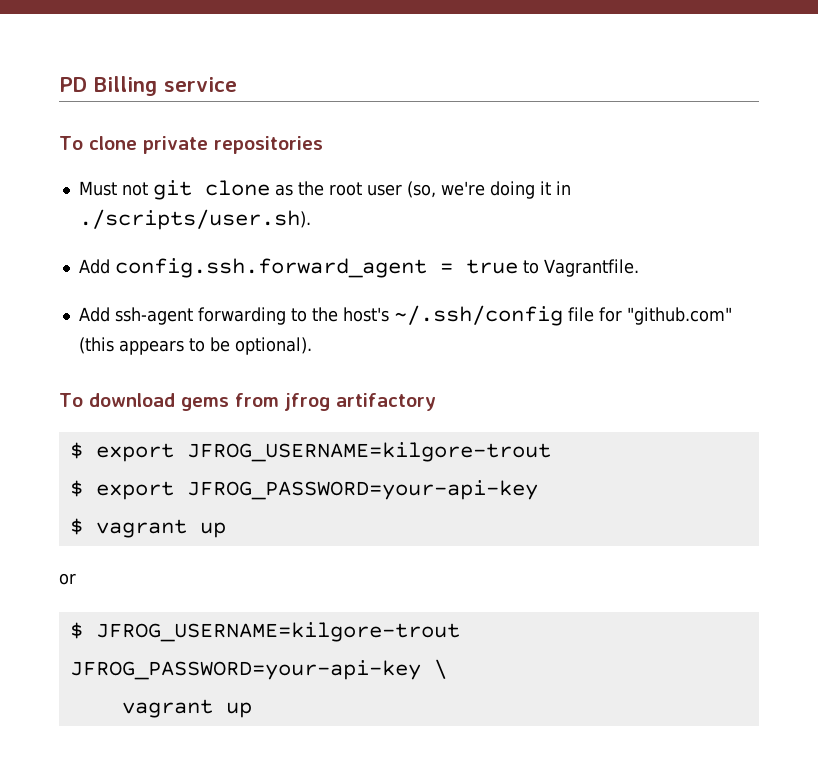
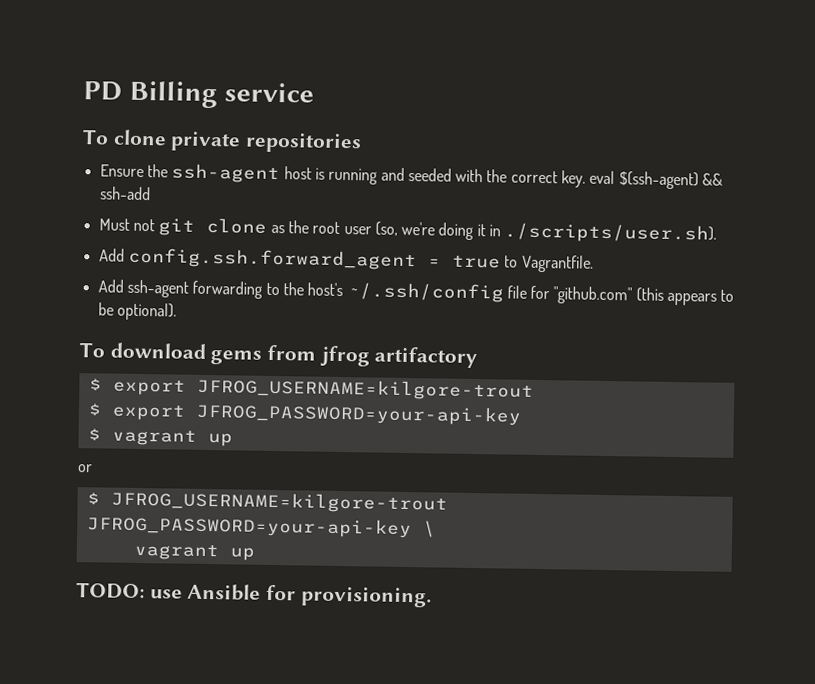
(323, 145) none -> [99,163,724,190] [99,186,151,201] // Ensure the ssh-agent host is running and seeded with the correct key. eval $(ssh-agent) && ssh-add
(252, 710) none -> [76,582,432,608] // TODO: use Ansible for provisioning.

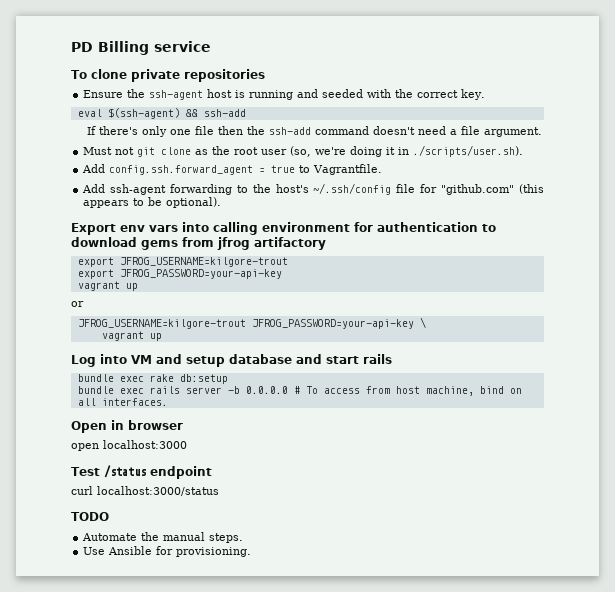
(587, 179) none -> (486, 94) //
(151, 193) none -> [87,126,543,137] // If there's only one file then the ssh-add command doesn't need a file argument.
[79,342,105,358] To -> [71,222,496,235] Export env vars into calling environment for authentication to
[88,378,102,391] $ -> (326, 243) none
[87,403,102,416] $ -> (288, 262) none
[87,428,101,441] $ -> (282, 274) none
[86,492,100,505] $ -> (84, 304) none
[76,582,183,600] TODO: use -> [71,354,392,367] [77,374,228,384] [77,386,522,396] [77,398,168,406] [71,420,183,433] [71,440,187,451] [71,465,212,479] [71,486,219,496] [71,512,109,521] [82,532,244,543] [83,547,106,555] Log into VM and setup database and start rails // bundle exec rake db:setup // bundle exec rails server -b 0.0.0.0 # To access from host machine, bind on all interfaces. // Open in browser // open localhost:3000 // Test /status endpoint // curl localhost:3000/status // TODO // Automate the manual steps. // Use

